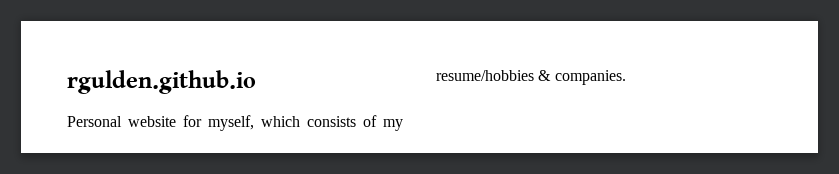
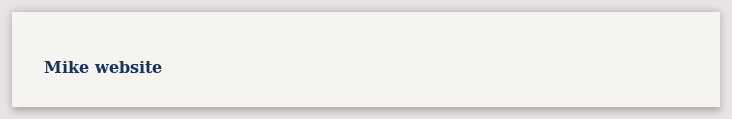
[67,70,256,94] [67,115,403,131] [436,70,626,85] rgulden.github.io // Personal website for myself, which consists of my resume/hobbies & companies. -> [44,61,162,73] Mike website

